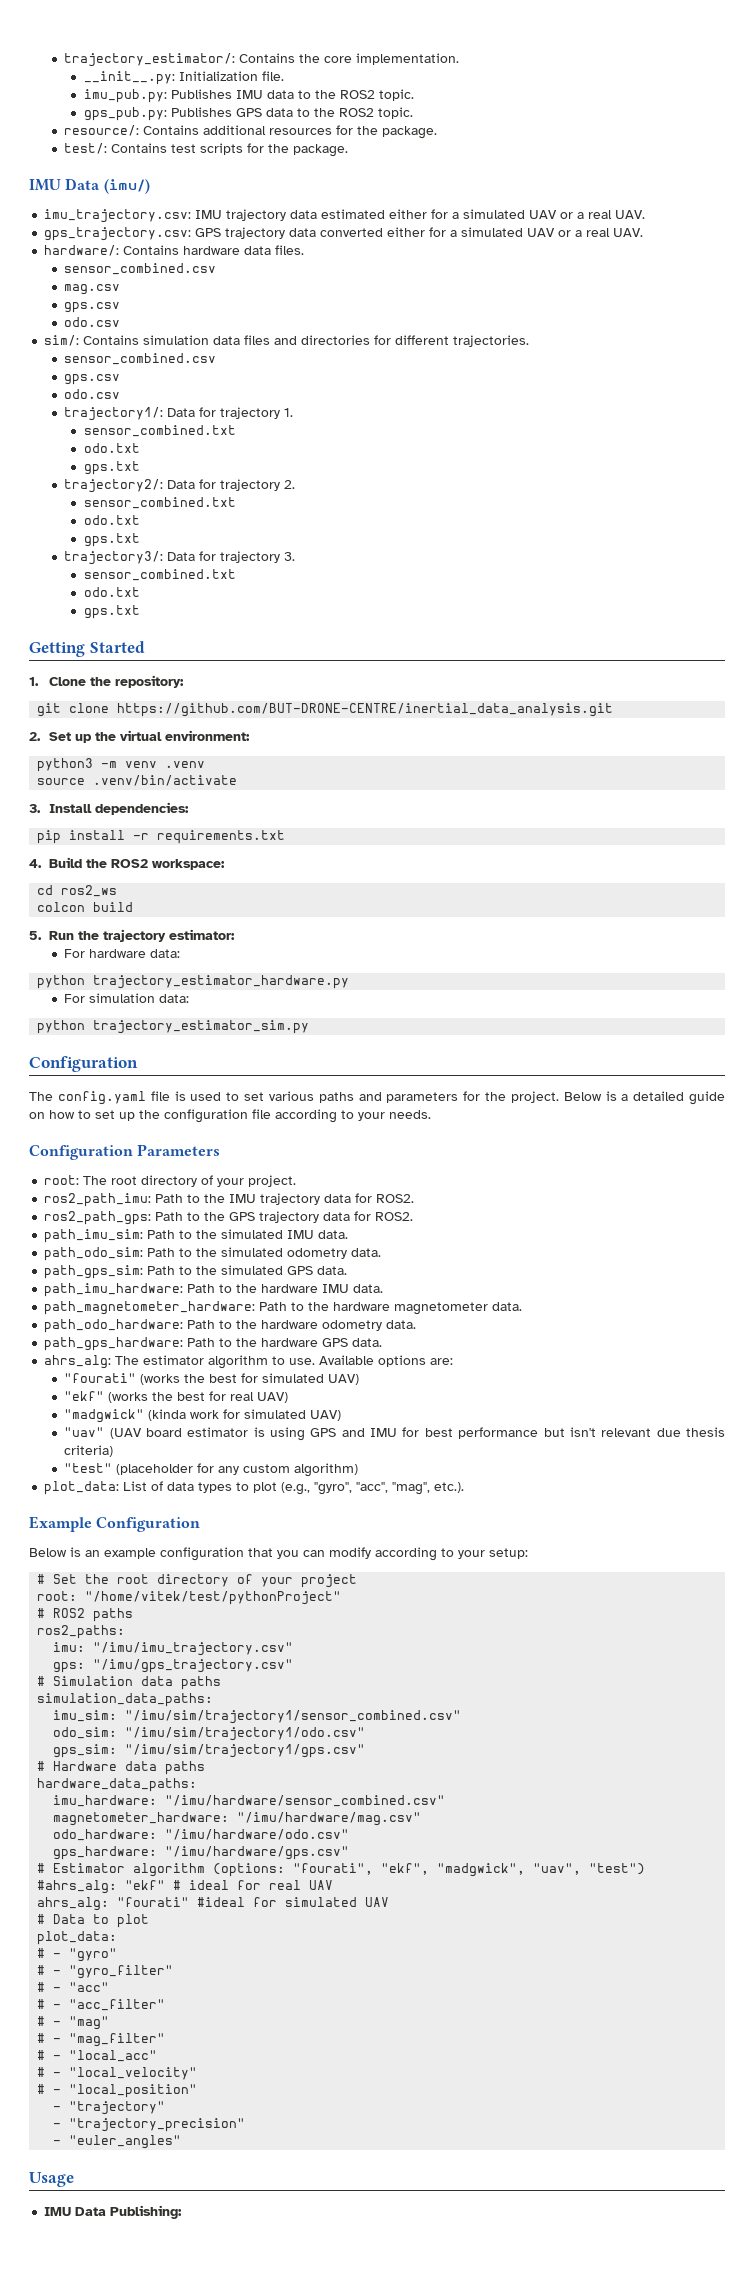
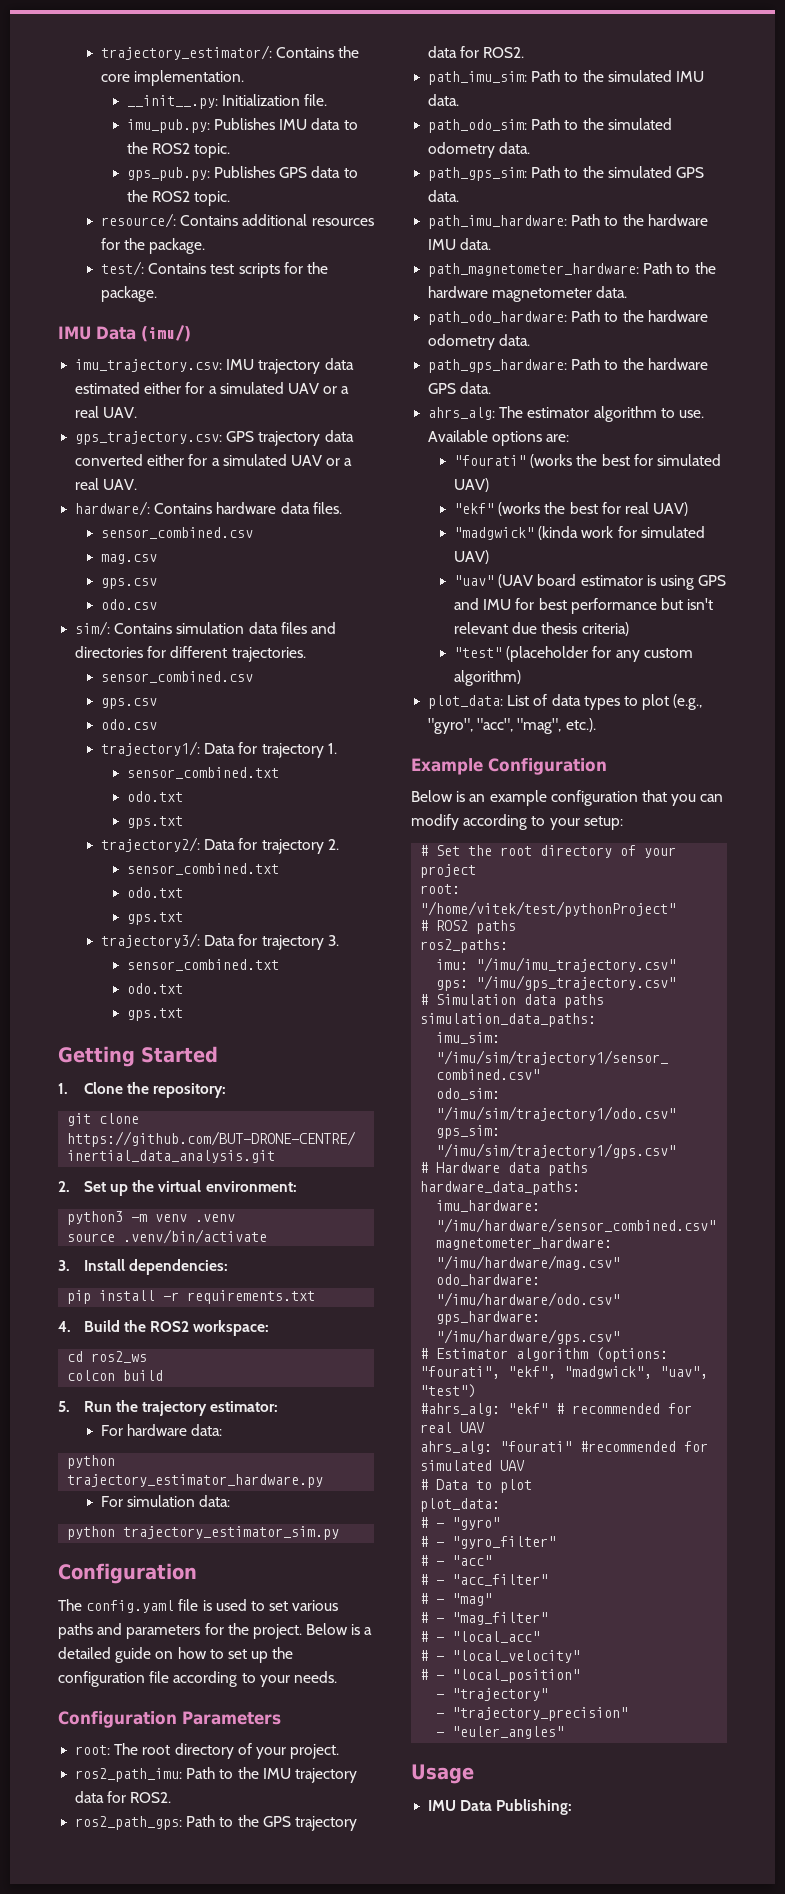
[189,1880,230,1890] ideal -> [572,1403,661,1414] recommended
[197,1897,246,1907] #ideal -> [580,1441,677,1452] #recommended

